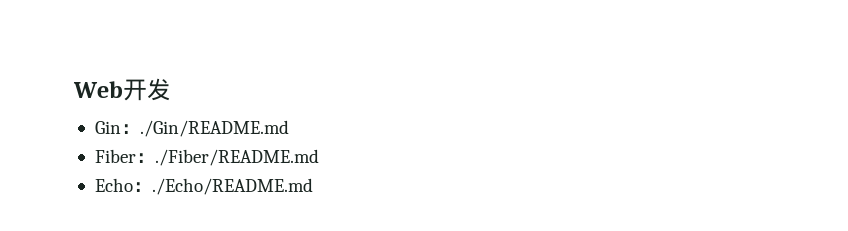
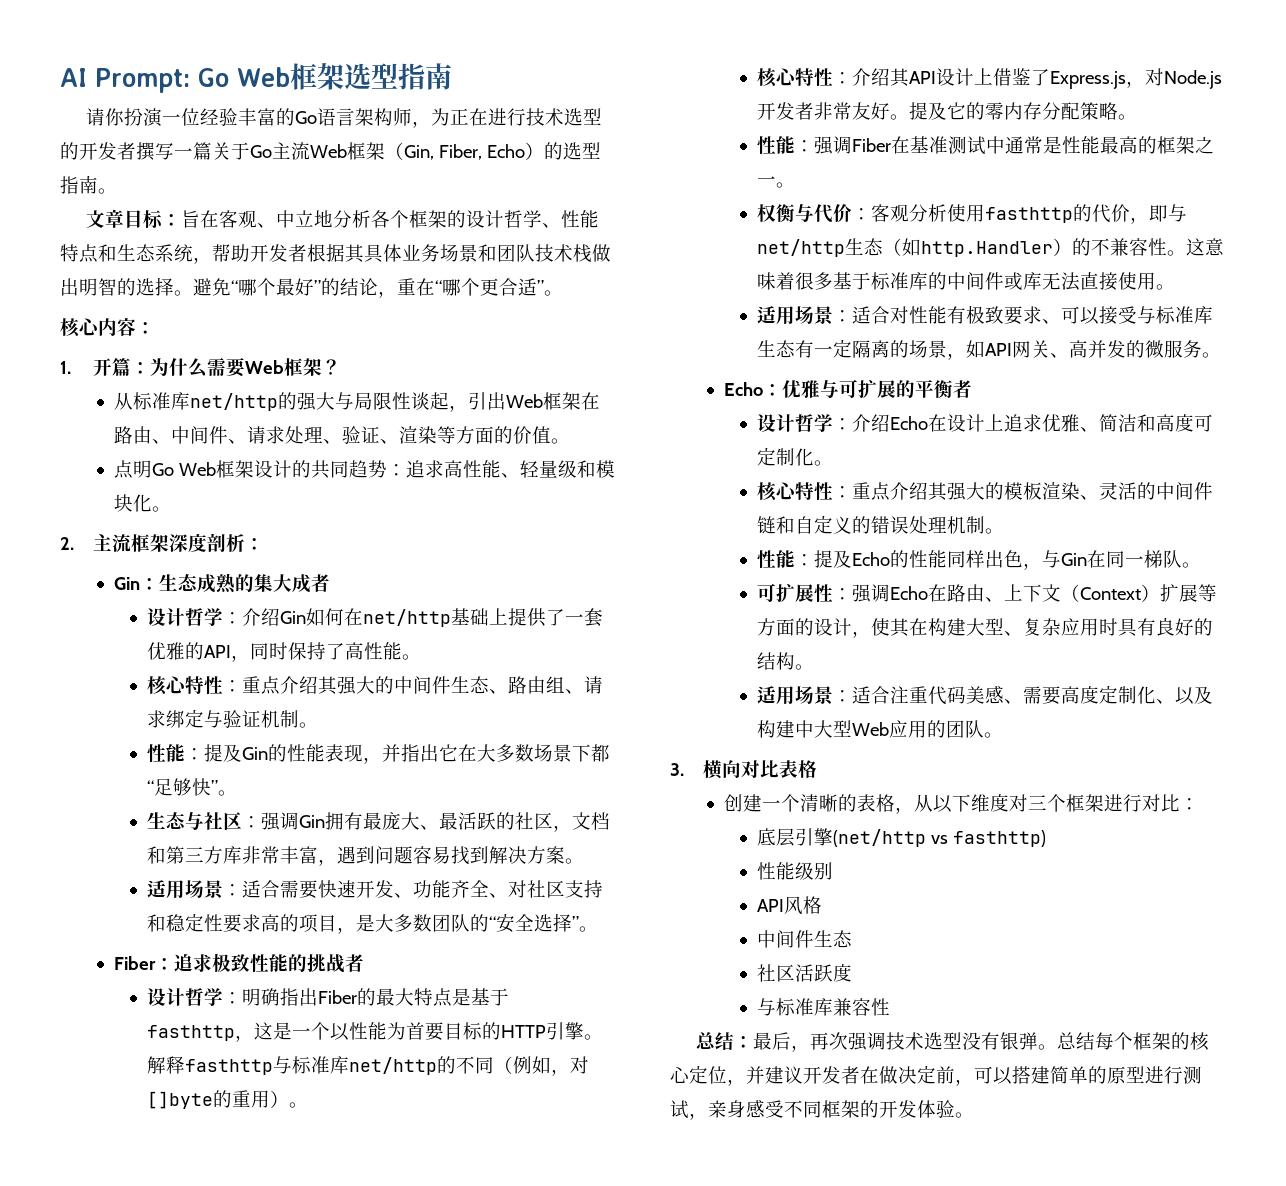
[73,78,171,101] [94,120,289,137] [94,149,319,166] [94,178,313,195] Web开发 // Gin：./Gin/README.md // Fiber：./Fiber/README.md // Echo：./Echo/README.md -> [60,63,452,93] [85,108,602,128] [60,142,601,161] [60,175,117,194] [85,209,599,229] [60,244,611,264] [60,277,563,298] [60,318,155,337] [60,358,342,377] [113,392,600,412] [113,426,570,444] [113,460,615,479] [113,494,171,512] [60,533,265,552] [113,573,330,594] [147,608,604,627] [147,642,422,662] [147,676,604,695] [147,709,319,728] [147,744,611,764] [147,778,238,796] [147,812,611,832] [147,846,585,866] [147,880,604,899] [147,913,599,934] [113,953,364,973] [147,988,510,1007] [147,1022,604,1042] [147,1056,590,1076] [147,1090,309,1109] [757,68,1223,89] [757,102,1138,120] [757,136,1215,155] [757,176,796,188] [757,204,1188,224] [757,238,1225,257] [757,272,1176,291] [757,305,1214,325] [757,339,1222,360] [723,379,972,398] [757,414,1214,432] [757,447,834,466] [757,482,1214,501] [757,515,1005,534] [757,550,1202,570] [757,583,1218,603] [757,617,1214,638] [757,652,815,670] [757,685,1214,705] [757,720,1004,738] [670,760,818,779] [723,794,1199,814] [757,828,1047,847] [757,862,834,880] [757,896,823,915] [757,930,853,948] [757,964,853,982] [757,998,891,1016] [695,1032,1209,1052] [670,1065,1202,1086] [670,1100,974,1120] AI Prompt: Go Web框架选型指南 // 请你扮演一位经验丰富的Go语言架构师，为正在进行技术选型的开发者撰写一篇关于Go主流Web框架（Gin, Fiber, Echo）的选型指南。 // 文章目标：旨在客观、中立地分析各个框架的设计哲学、性能特点和生态系统，帮助开发者根据其具体业务场景和团队技术栈做出明智的选择。避免“哪个最好”的结论，重在“哪个更合适”。 // 核心内容： // 1.开篇：为什么需要Web框架？ // 从标准库net/http的强大与局限性谈起，引出Web框架在路由、中间件、请求处理、验证、渲染等方面的价值。 // 点明Go Web框架设计的共同趋势：追求高性能、轻量级和模块化。 // 2.主流框架深度剖析： // Gin：生态成熟的集大成者 // 设计哲学：介绍Gin如何在net/http基础上提供了一套优雅的API，同时保持了高性能。 // 核心特性：重点介绍其强大的中间件生态、路由组、请求绑定与验证机制。 // 性能：提及Gin的性能表现，并指出它在大多数场景下都“足够快”。 // 生态与社区：强调Gin拥有最庞大、最活跃的社区，文档和第三方库非常丰富，遇到问题容易找到解决方案。 // 适用场景：适合需要快速开发、功能齐全、对社区支持和稳定性要求高的项目，是大多数团队的“安全选择”。 // Fiber：追求极致性能的挑战者 // 设计哲学：明确指出Fiber的最大特点是基于fasthttp，这是一个以性能为首要目标的HTTP引擎。解释fasthttp与标准库net/http的不同（例如，对[]byte的重用）。 // 核心特性：介绍其API设计上借鉴了Express.js，对Node.js开发者非常友好。提及它的零内存分配策略。 // 性能：强调Fiber在基准测试中通常是性能最高的框架之一。 // 权衡与代价：客观分析使用fasthttp的代价，即与net/http生态（如http.Handler）的不兼容性。这意味着很多基于标准库的中间件或库无法直接使用。 // 适用场景：适合对性能有极致要求、可以接受与标准库生态有一定隔离的场景，如API网关、高并发的微服务。 // Echo：优雅与可扩展的平衡者 // 设计哲学：介绍Echo在设计上追求优雅、简洁和高度可定制化。 // 核心特性：重点介绍其强大的模板渲染、灵活的中间件链和自定义的错误处理机制。 // 性能：提及Echo的性能同样出色，与Gin在同一梯队。 // 可扩展性：强调Echo在路由、上下文（Context）扩展等方面的设计，使其在构建大型、复杂应用时具有良好的结构。 // 适用场景：适合注重代码美感、需要高度定制化、以及构建中大型Web应用的团队。 // 3.横向对比表格 // 创建一个清晰的表格，从以下维度对三个框架进行对比： // 底层引擎(net/http vs fasthttp) // 性能级别 // API风格 // 中间件生态 // 社区活跃度 // 与标准库兼容性 // 总结：最后，再次强调技术选型没有银弹。总结每个框架的核心定位，并建议开发者在做决定前，可以搭建简单的原型进行测试，亲身感受不同框架的开发体验。

